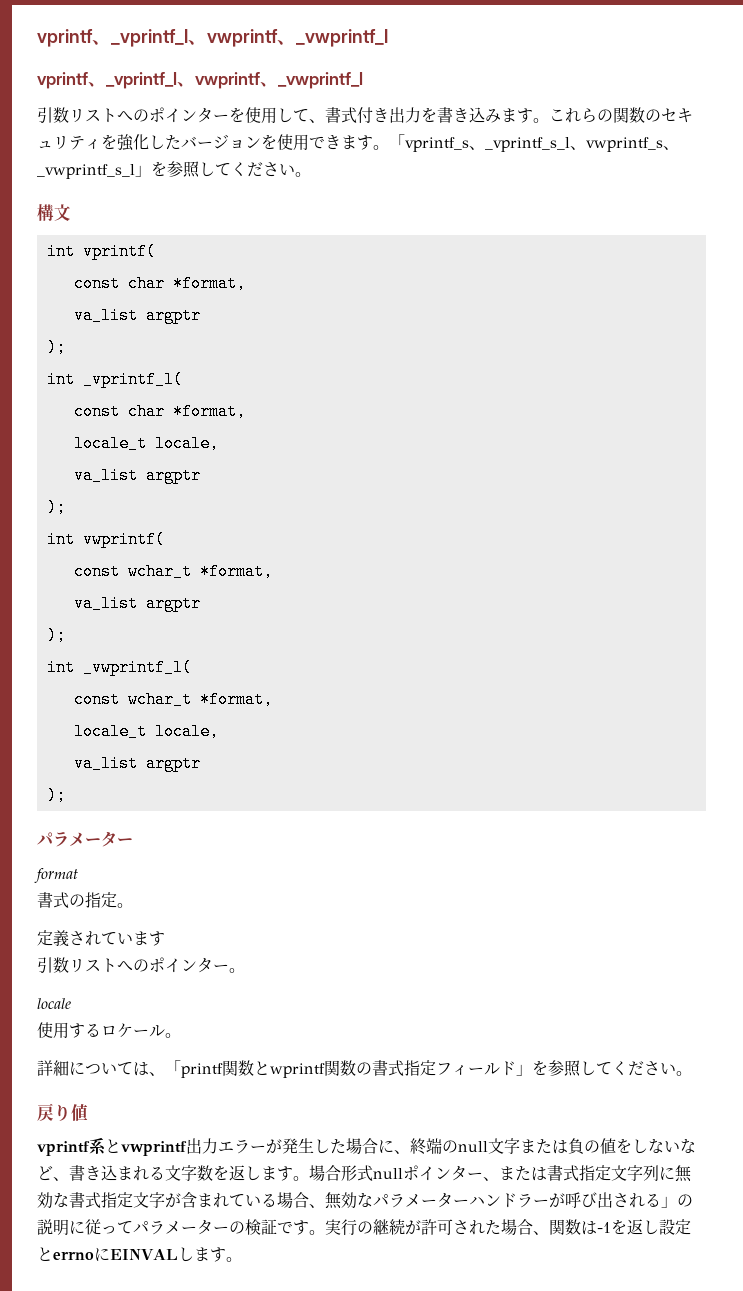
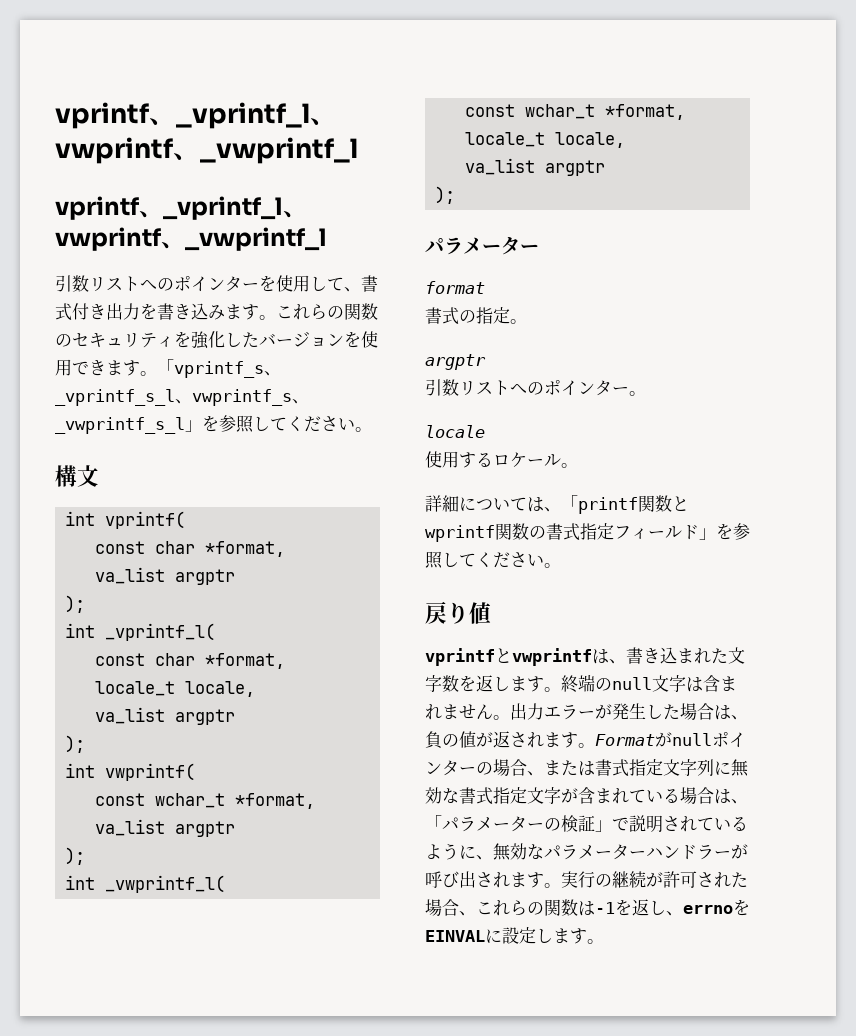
[37,930,165,947] 定義されています -> [425,354,486,370] argptr
[89,1137,187,1156] 系とvwprintf -> [495,647,745,666] [425,674,737,693] [425,704,510,720] とvwprintfは、書き込まれた文字数を返します。終端のnull文字は含まれません。
[378,1138,696,1155] [37,1165,373,1181] に、終端のnull文字または負の値をしないなど、書き込まれる文字数を返します。場合形式 -> [714,705,748,720] [425,731,672,749] は、負の値が返されます。Formatが
(483, 1175) none -> [476,759,527,776] の場合
(309, 1200) none -> [714,789,748,804] [425,815,748,833] [425,843,476,860] は、「パラメーターの検証」で説明されているように
[645,1193,693,1208] [37,1219,293,1236] る」の説明に従ってパラメーターの検証で -> [510,872,527,887] ま
(549, 1233) none -> [476,900,544,916] これらの
[659,1219,691,1235] [37,1247,178,1261] 設定とerrnoにEINVAL -> [666,899,750,916] [425,927,536,944] 、errnoをEINVALに設定

